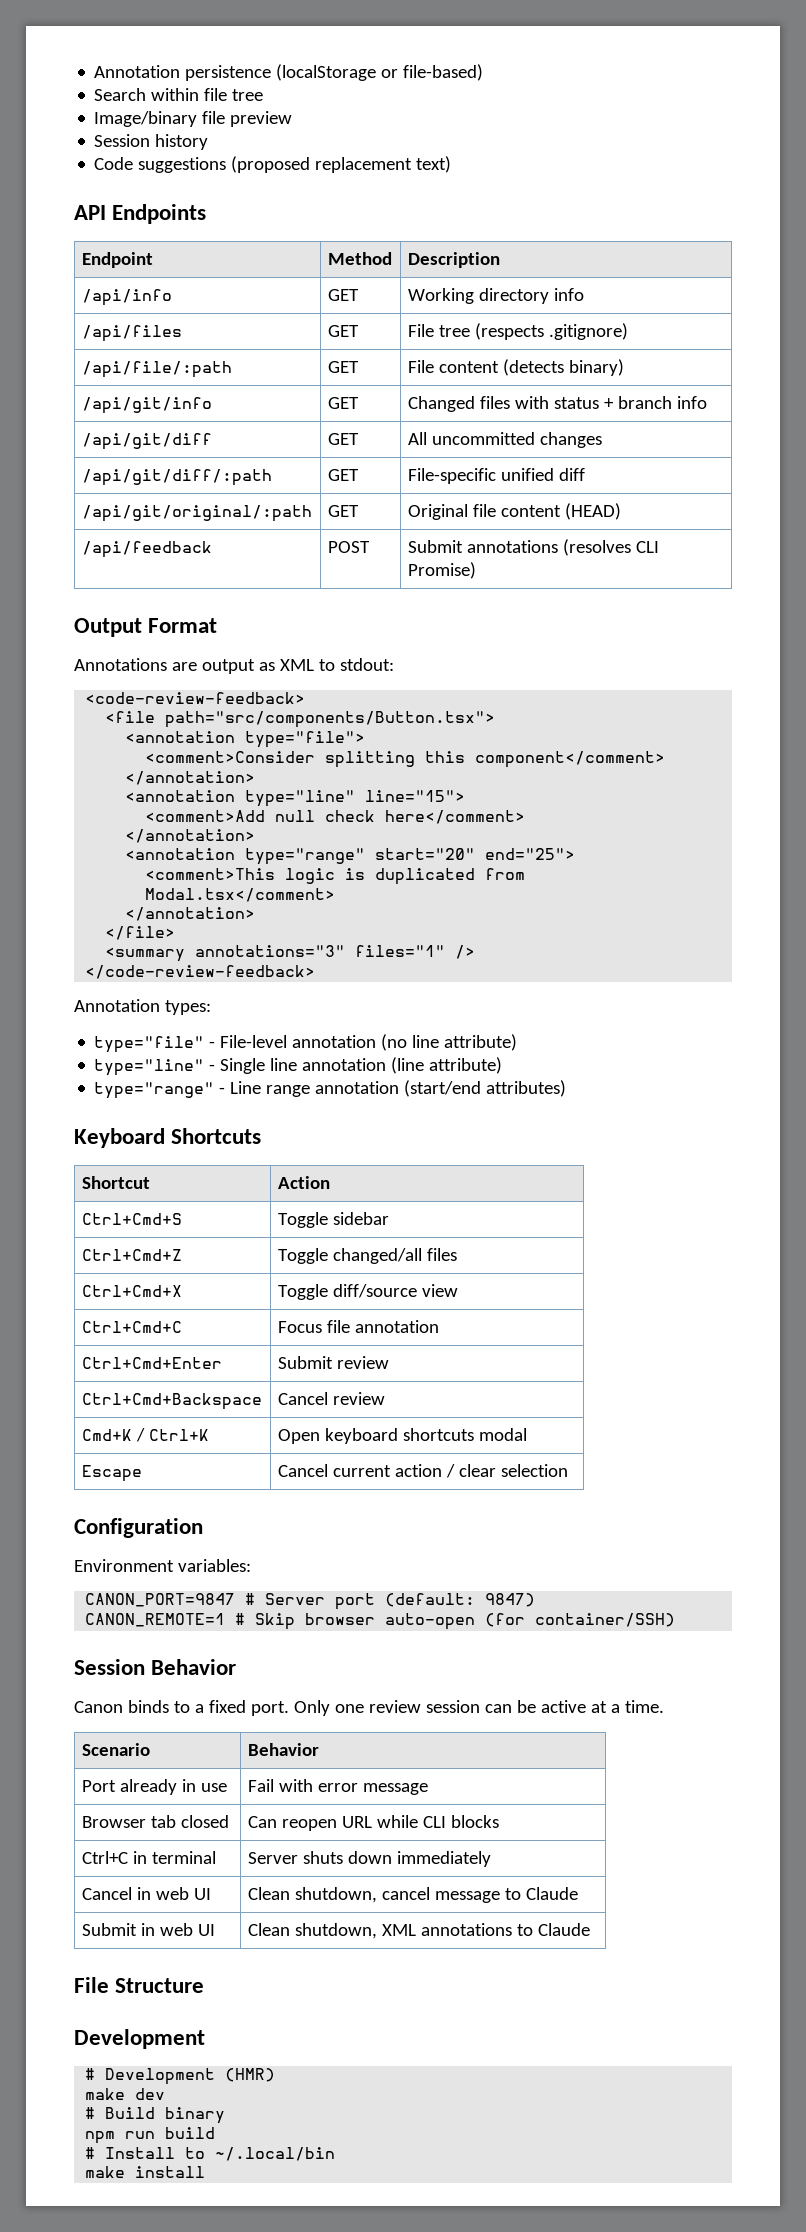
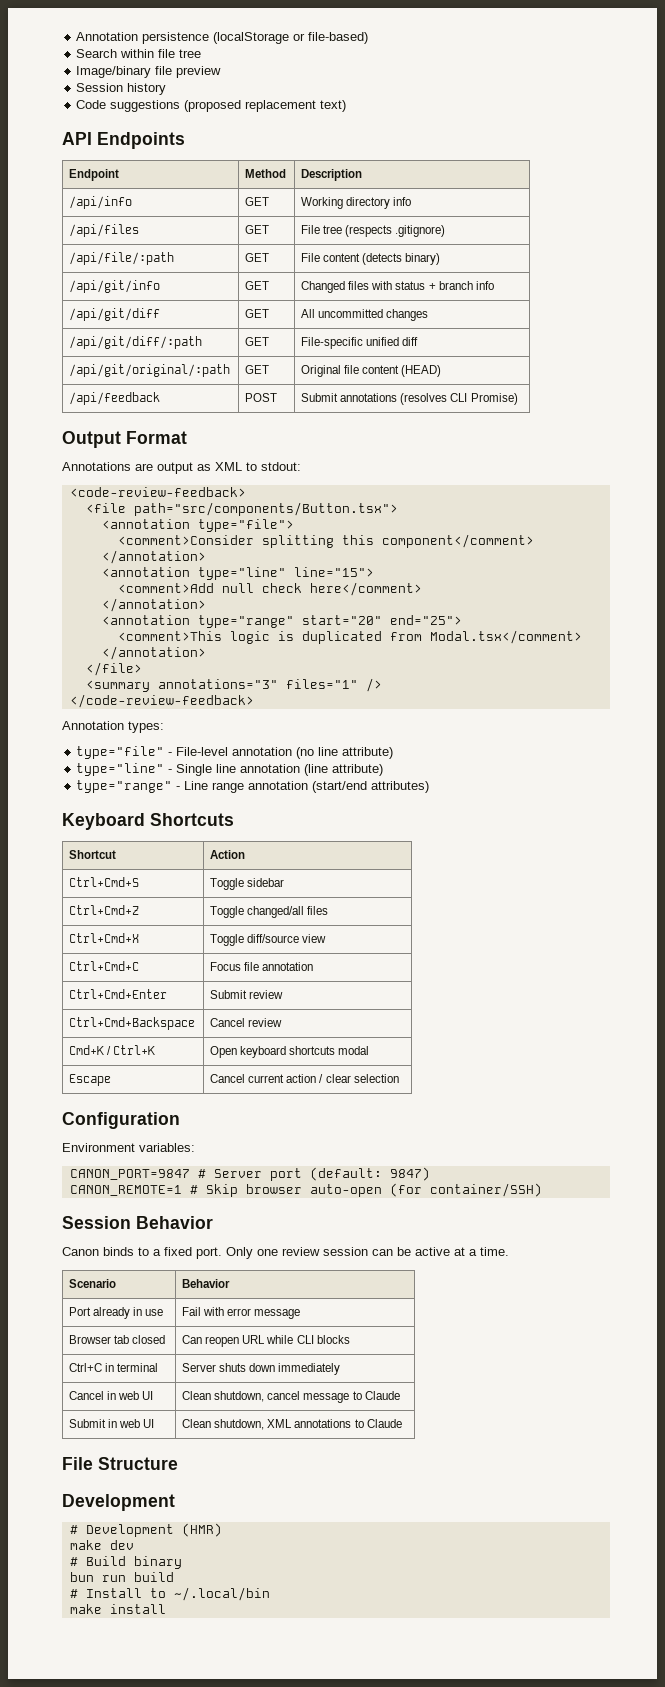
[85,2131,116,2144] npm -> [69,1572,94,1582] bun

